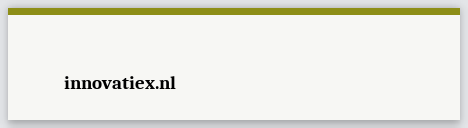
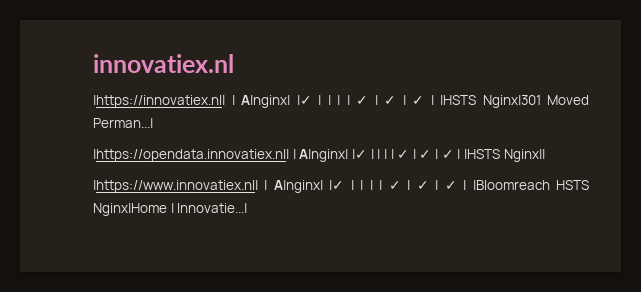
(176, 82) none -> [93,95,589,108] [93,118,153,128] [93,149,545,162] [93,180,589,193] [93,203,248,216] // |https://innovatiex.nl| | A|nginx| |✓ | | | | ✓ | ✓ | ✓ | |HSTS Nginx|301 Moved Perman...| // |https://opendata.innovatiex.nl| | A|nginx| |✓ | | | | ✓ | ✓ | ✓ | |HSTS Nginx|| // |https://www.innovatiex.nl| | A|nginx| |✓ | | | | ✓ | ✓ | ✓ | |Bloomreach HSTS Nginx|Home | Innovatie...|

